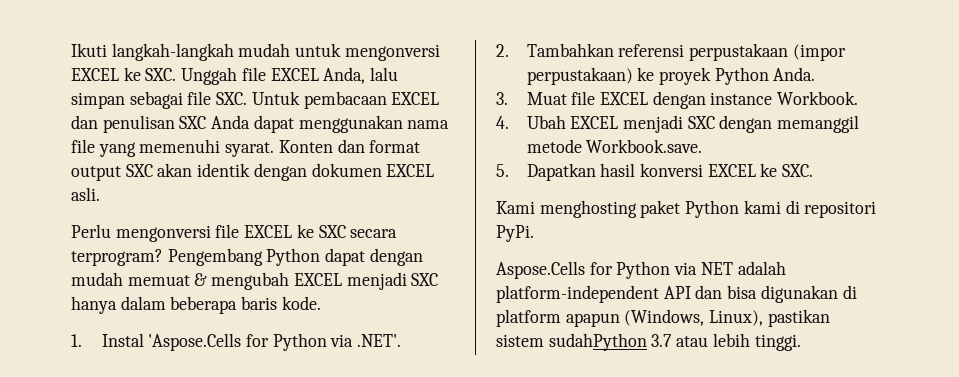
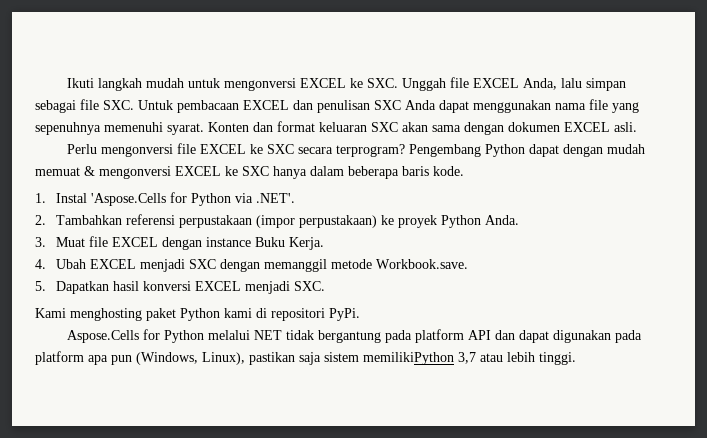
[111,43,234,61] langkah-langkah -> [98,78,143,91] langkah
(136, 149) none -> [35,122,101,135] sepenuhnya
[71,166,121,181] output -> [319,122,367,132] keluaran
[197,163,251,177] identik -> [432,125,461,132] sama
[211,272,407,290] mengubah EXCEL menjadi -> [99,166,238,179] mengonversi EXCEL ke
[777,91,859,105] Workbook. -> [255,237,325,250] Buku Kerja.
[760,163,778,177] ke -> [245,281,291,294] menjadi
[674,261,786,275] [496,285,857,303] [496,309,830,327] [496,333,673,351] via NET adalah platform-independent API dan bisa digunakan di platform apapun (Windows, Linux), pastikan sistem sudahPython 3.7 -> [208,329,643,343] [35,351,476,365] melalui NET tidak bergantung pada platform API dan dapat digunakan pada platform apa pun (Windows, Linux), pastikan saja sistem memilikiPython 3,7

